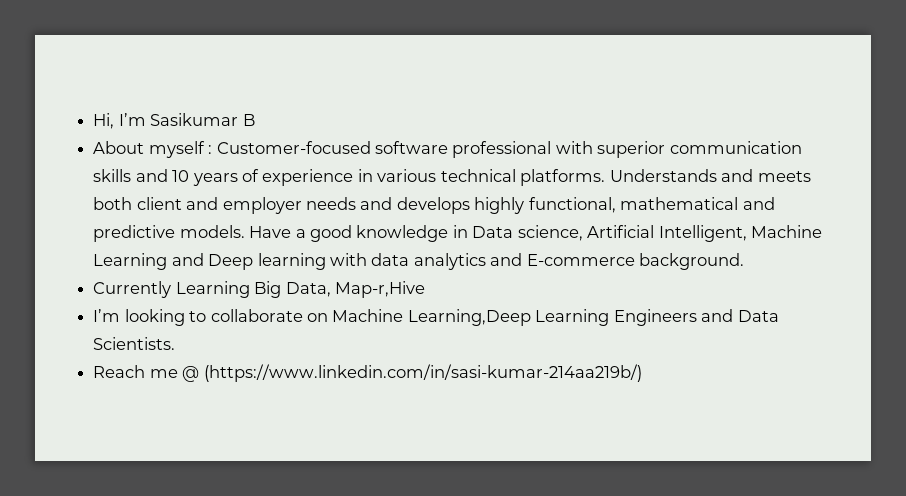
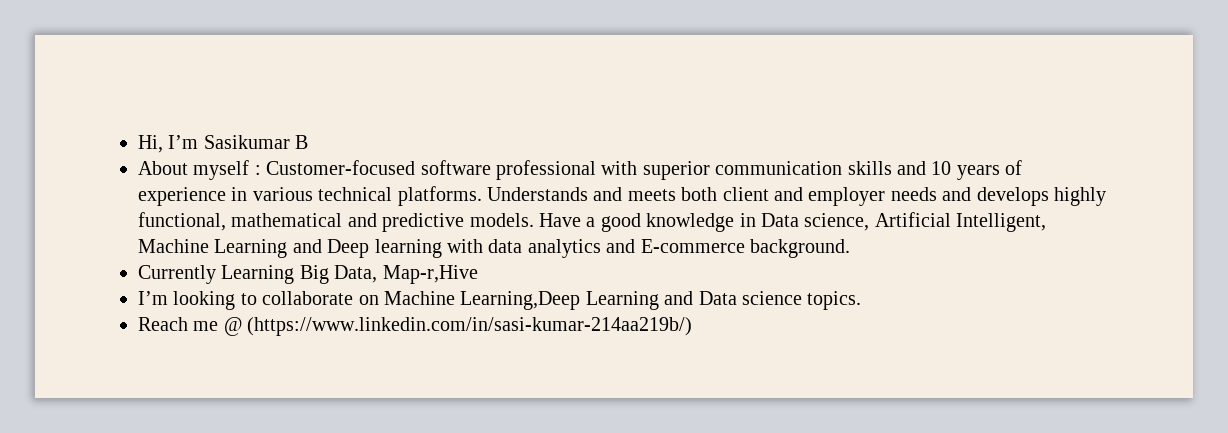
[613,309,697,326] Engineers -> (659, 300) none
[93,337,176,350] Scientists. -> [741,291,862,310] science topics.

